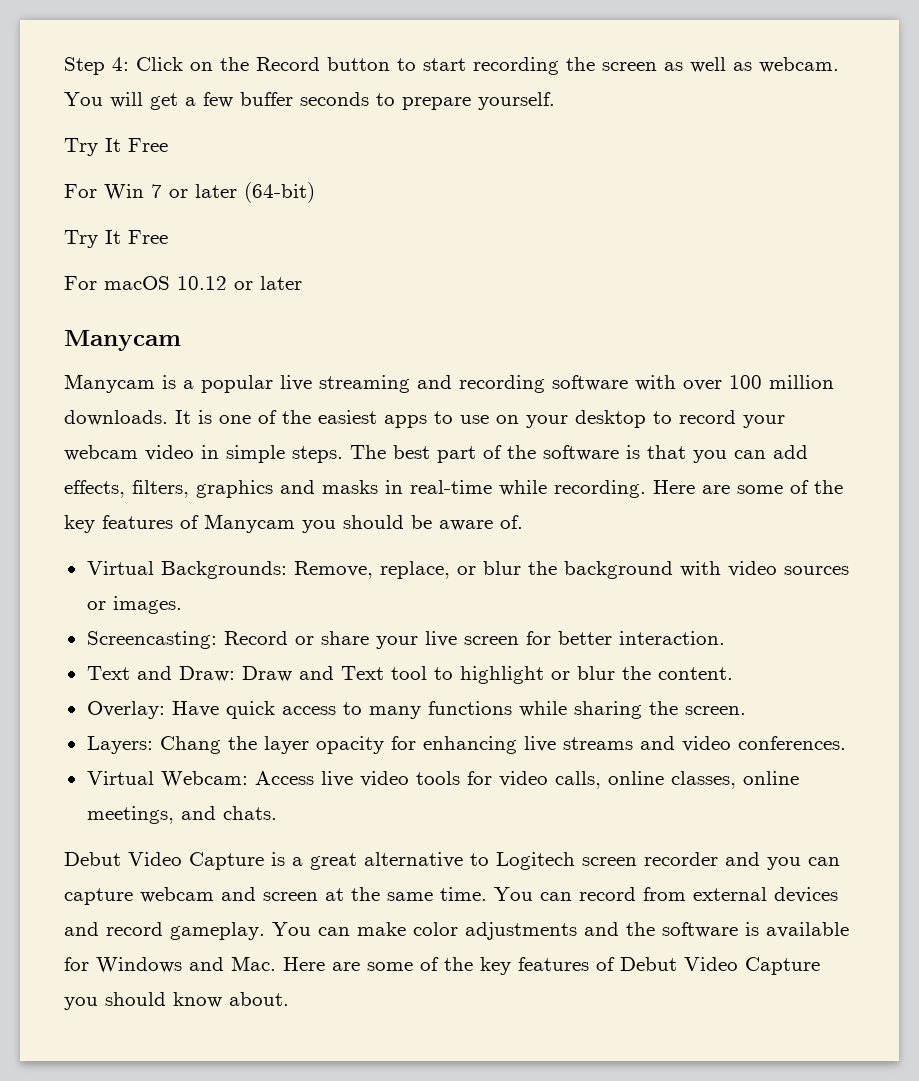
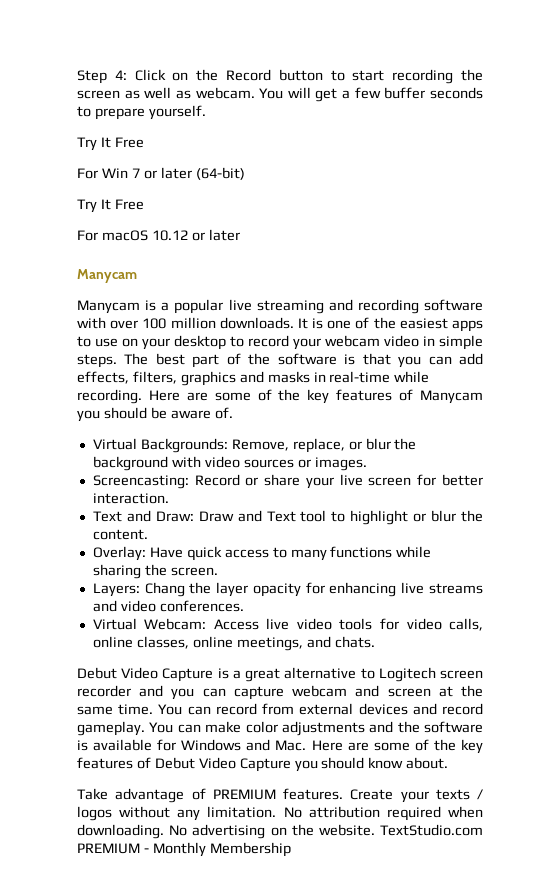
(289, 999) none -> [77,788,483,803] [77,806,483,821] [77,824,483,839] [77,842,291,857] // Take advantage of PREMIUM features. Create your texts / logos without any limitation. No attribution required when downloading. No advertising on the website. TextStudio.com PREMIUM - Monthly Membership

